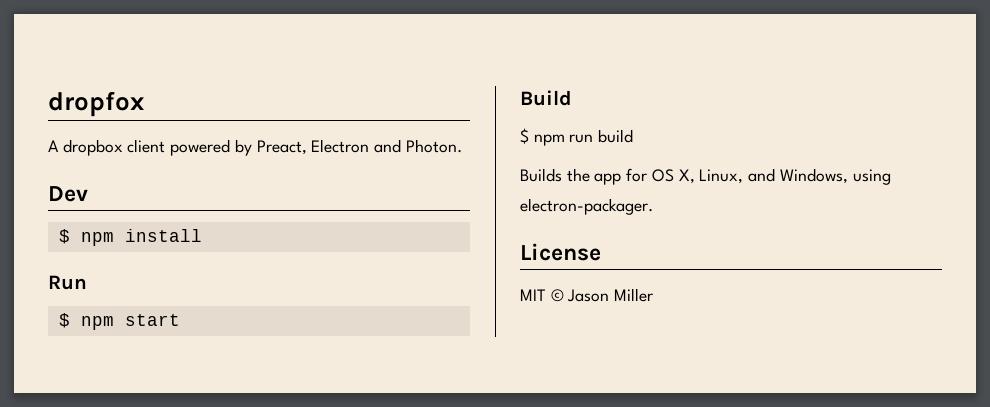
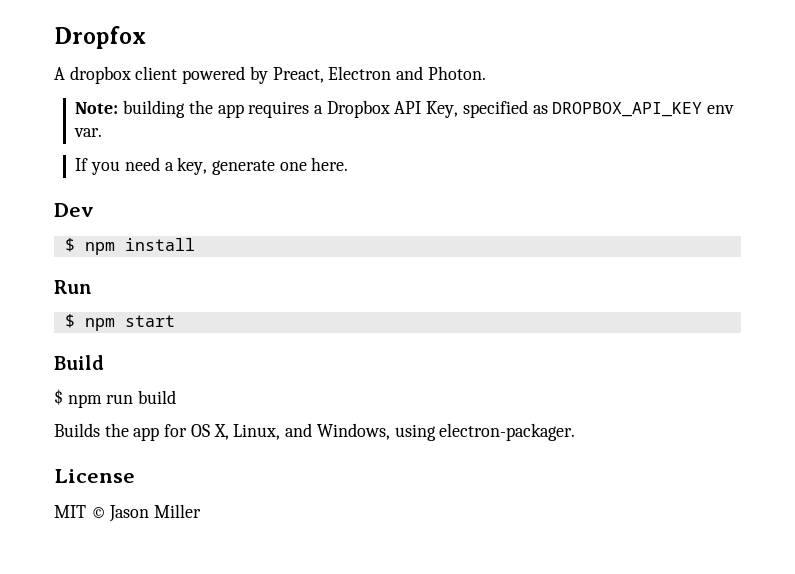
[48,91,144,117] dropfox -> [54,26,146,49] Dropfox
(462, 146) none -> [75,100,735,118] [74,128,103,137] [75,157,349,175] // Note: building the app requires a Dropbox API Key, specified as DROPBOX_API_KEY env var. // If you need a key, generate one here.

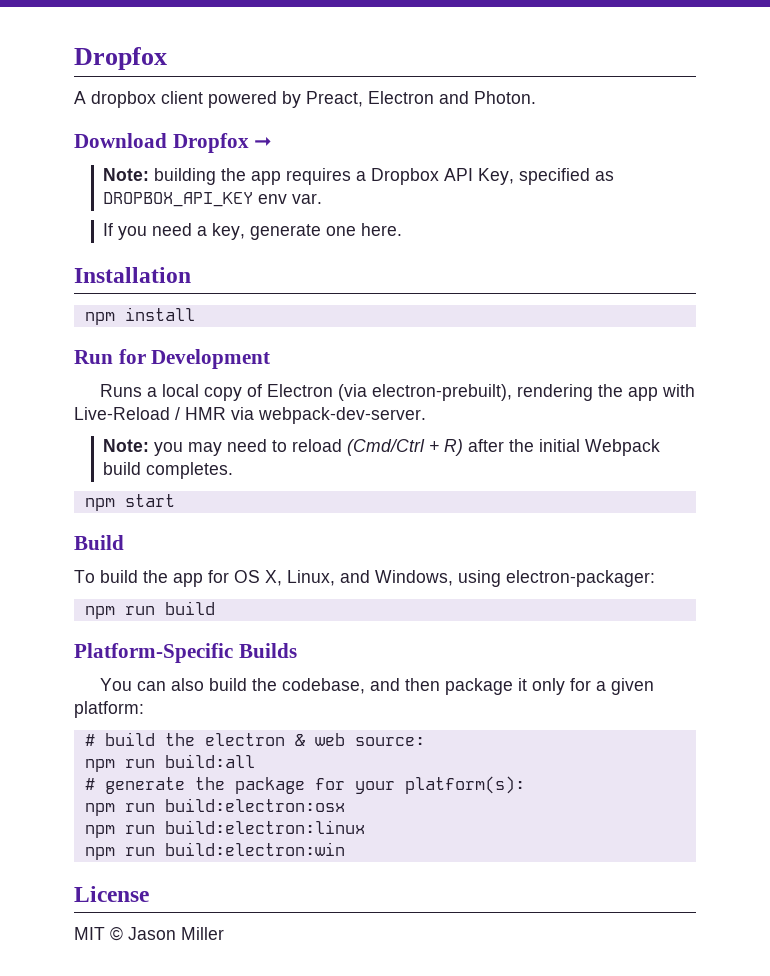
(486, 73) none -> [74,133,273,153] // Download Dropfox ➞
[54,203,94,217] [64,238,75,252] Dev // $ -> [74,267,191,283] Installation //
[64,314,75,328] // $ -> [118,349,271,369] [100,384,696,401] [74,407,426,424] [103,439,661,456] [103,462,234,479] for Development // Runs a local copy of Electron (via electron-prebuilt), rendering the app with Live-Reload / HMR via webpack-dev-server. // Note: you may need to reload (Cmd/Ctrl + R) after the initial Webpack build completes. //
[54,389,177,408] [54,423,100,437] $ npm run build // Builds -> [74,570,138,583] To build
[439,423,576,441] electron-packager. -> [506,570,655,587] [84,601,215,619] [74,643,297,663] [100,678,655,695] [74,701,144,718] [84,732,425,746] [84,754,255,772] [84,776,525,794] [84,798,345,816] [84,820,365,838] [84,842,345,860] electron-packager: // npm run build // Platform-Specific Builds // You can also build the codebase, and then package it only for a given platform: // # build the electron & web source: // npm run build:all // # generate the package for your platform(s): // npm run build:electron:osx // npm run build:electron:linux // npm run build:electron:win

